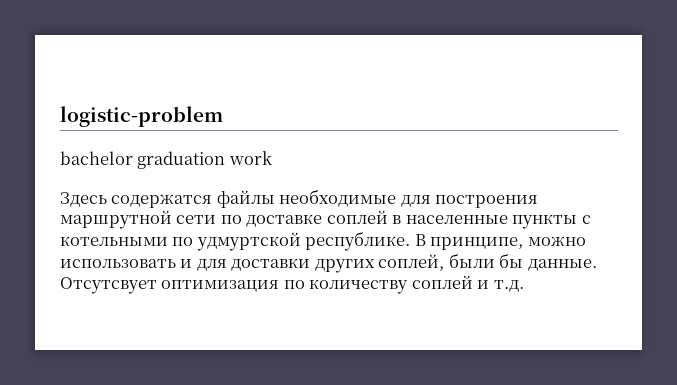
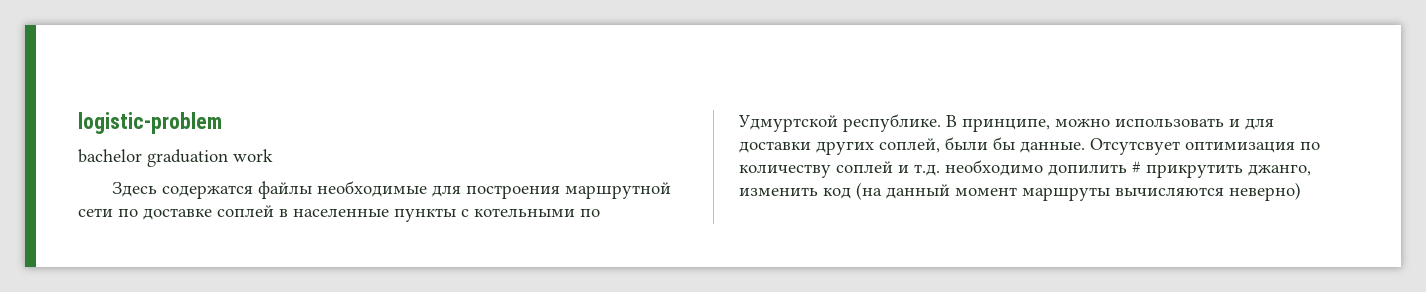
[196,232,301,251] удмуртской -> [738,115,838,132] Удмуртской
(524, 286) none -> [945,160,1311,178] [739,182,1301,201] необходимо допилить # прикрутить джанго, изменить код (на данный момент маршруты вычисляются неверно)

